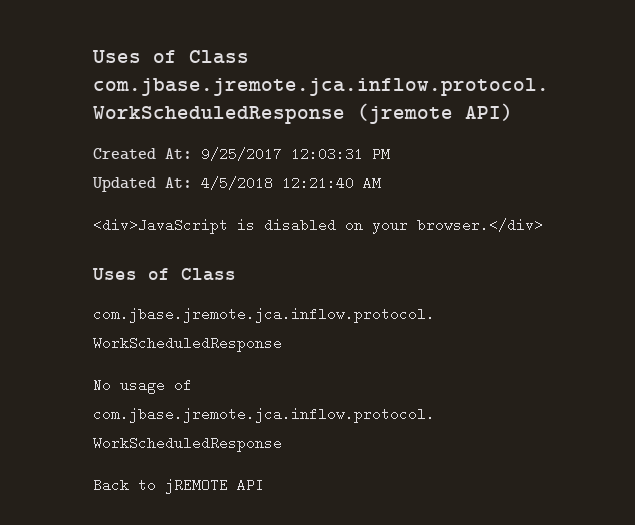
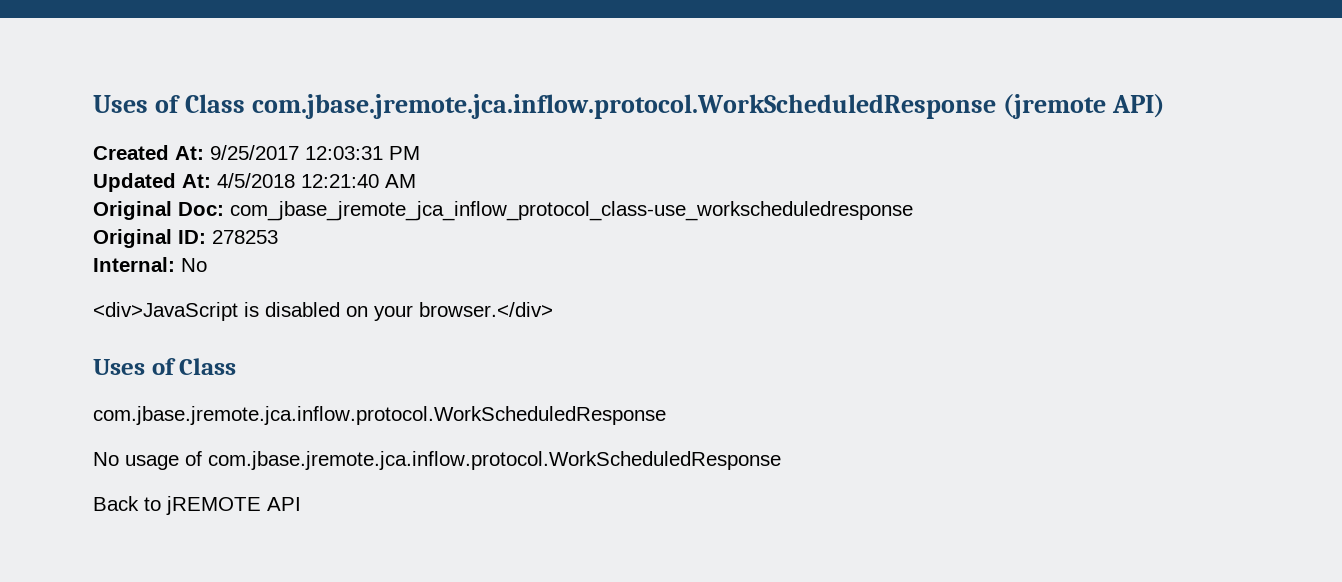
(381, 183) none -> [93,201,913,221] [93,229,278,248] [93,257,207,272] // Original Doc: com_jbase_jremote_jca_inflow_protocol_class-use_workscheduledresponse // Original ID: 278253 // Internal: No

